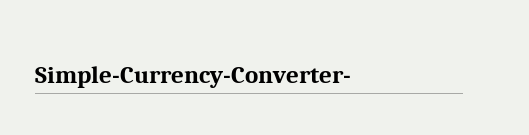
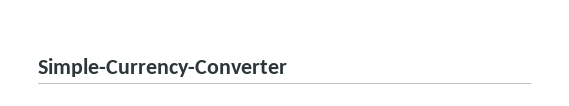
[35,66,351,88] Simple-Currency-Converter- -> [38,58,287,77] Simple-Currency-Converter

